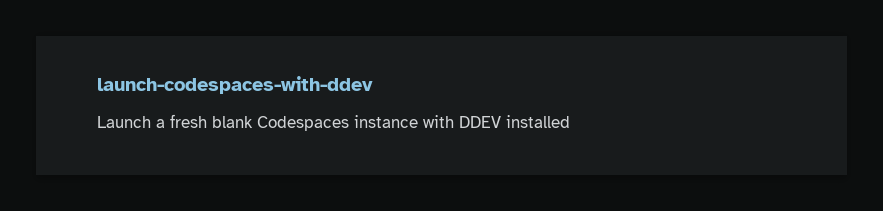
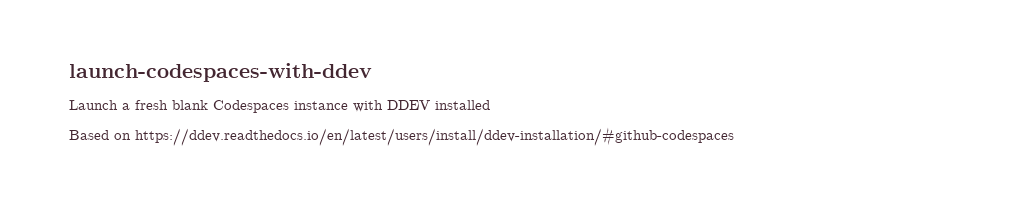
(570, 121) none -> [69,127,734,146] // Based on https://ddev.readthedocs.io/en/latest/users/install/ddev-installation/#github-codespaces

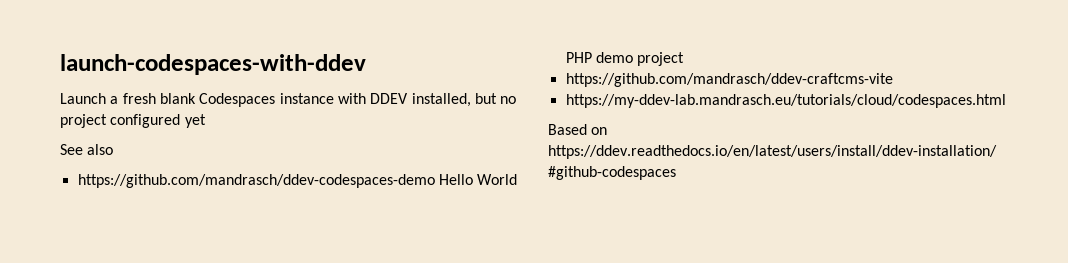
[435,100,490,110] installed -> [411,93,517,107] [60,114,206,128] [60,144,114,155] [77,174,518,188] [565,52,685,66] [565,73,893,87] [565,94,1006,108] installed, but no project configured yet // See also // https://github.com/mandrasch/ddev-codespaces-demo Hello World PHP demo project // https://github.com/mandrasch/ddev-craftcms-vite // https://my-ddev-lab.mandrasch.eu/tutorials/cloud/codespaces.html

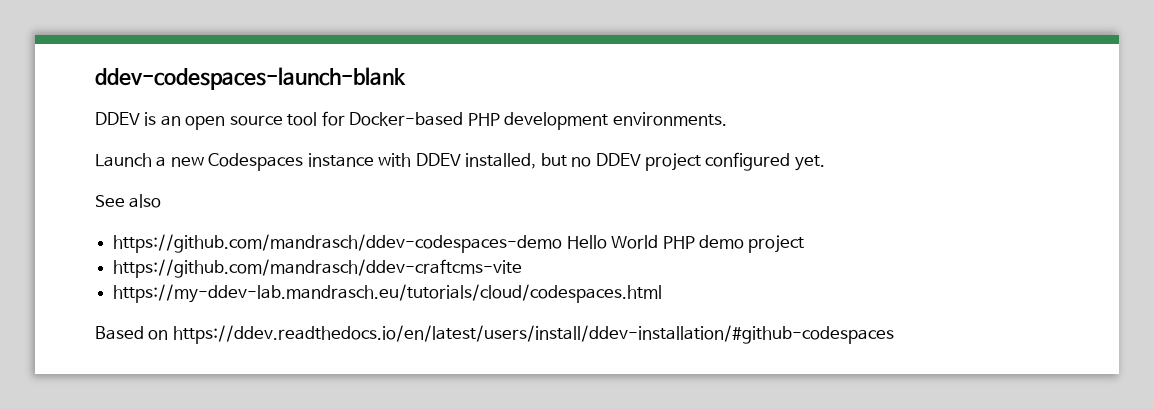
[60,54,366,75] launch-codespaces-with-ddev -> [95,67,406,90] [95,111,727,130] ddev-codespaces-launch-blank // DDEV is an open source tool for Docker-based PHP development environments.
[122,93,196,104] fresh blank -> [170,157,204,167] new
(517, 100) none -> [595,153,641,166] DDEV
[184,114,206,128] yet -> [794,155,825,171] yet.

